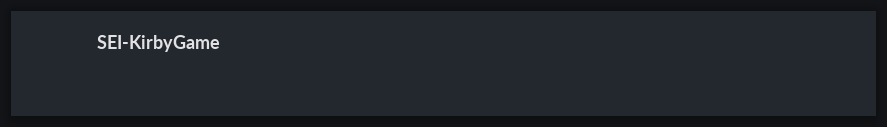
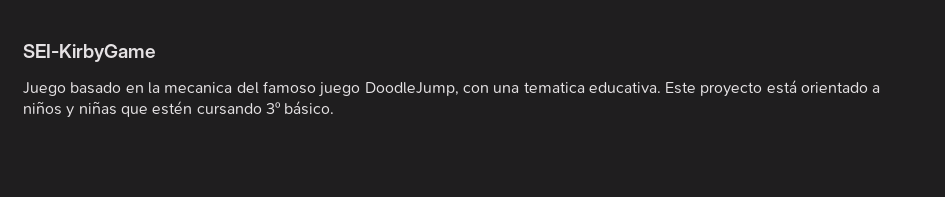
(220, 43) none -> [23,80,881,97] [23,101,335,118] // Juego basado en la mecanica del famoso juego DoodleJump, con una tematica educativa. Este proyecto está orientado a niños y niñas que estén cursando 3º básico.

